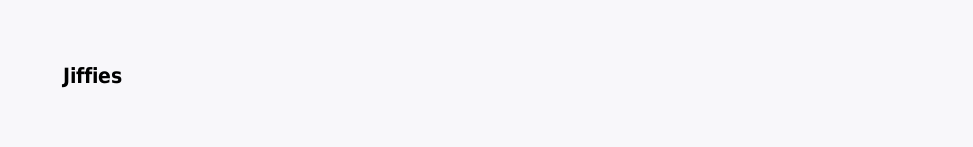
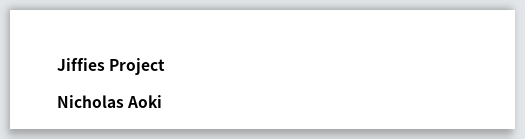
(122, 77) none -> [109,58,166,75] [57,95,163,108] Project // Nicholas Aoki

